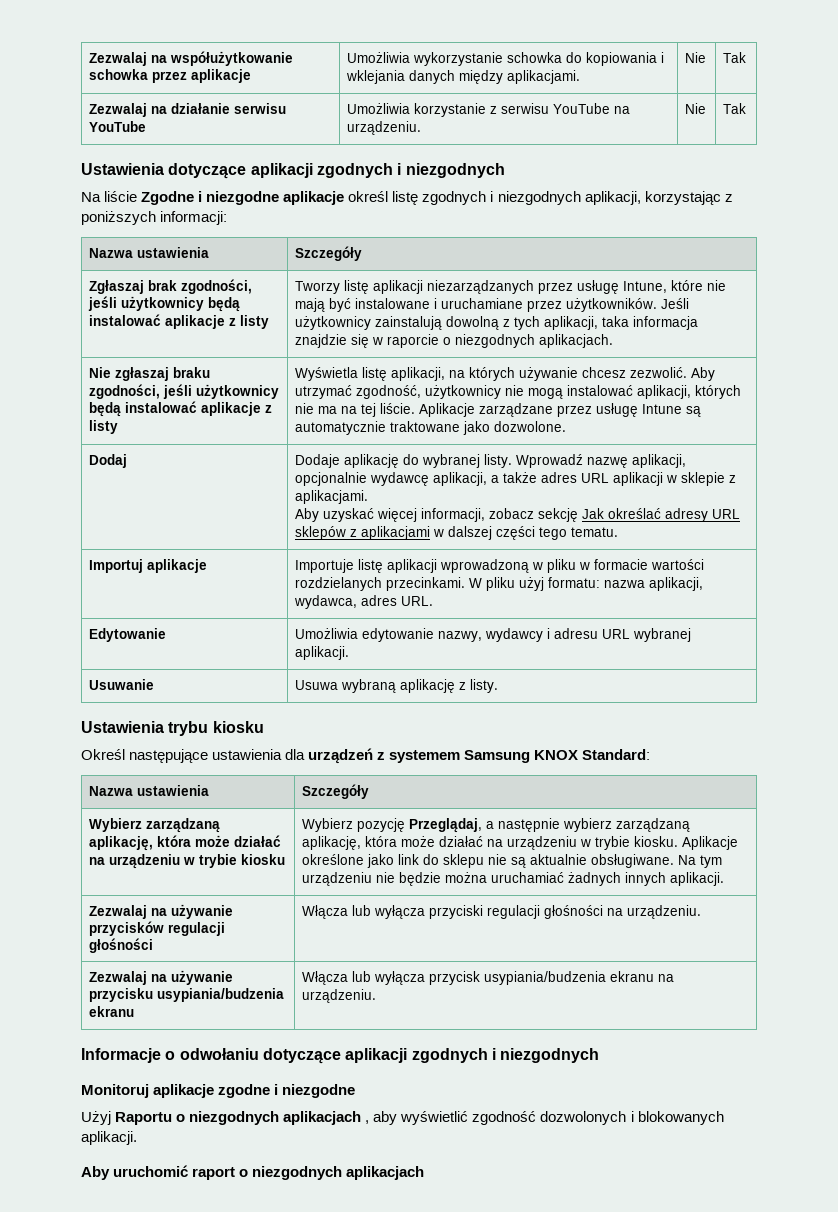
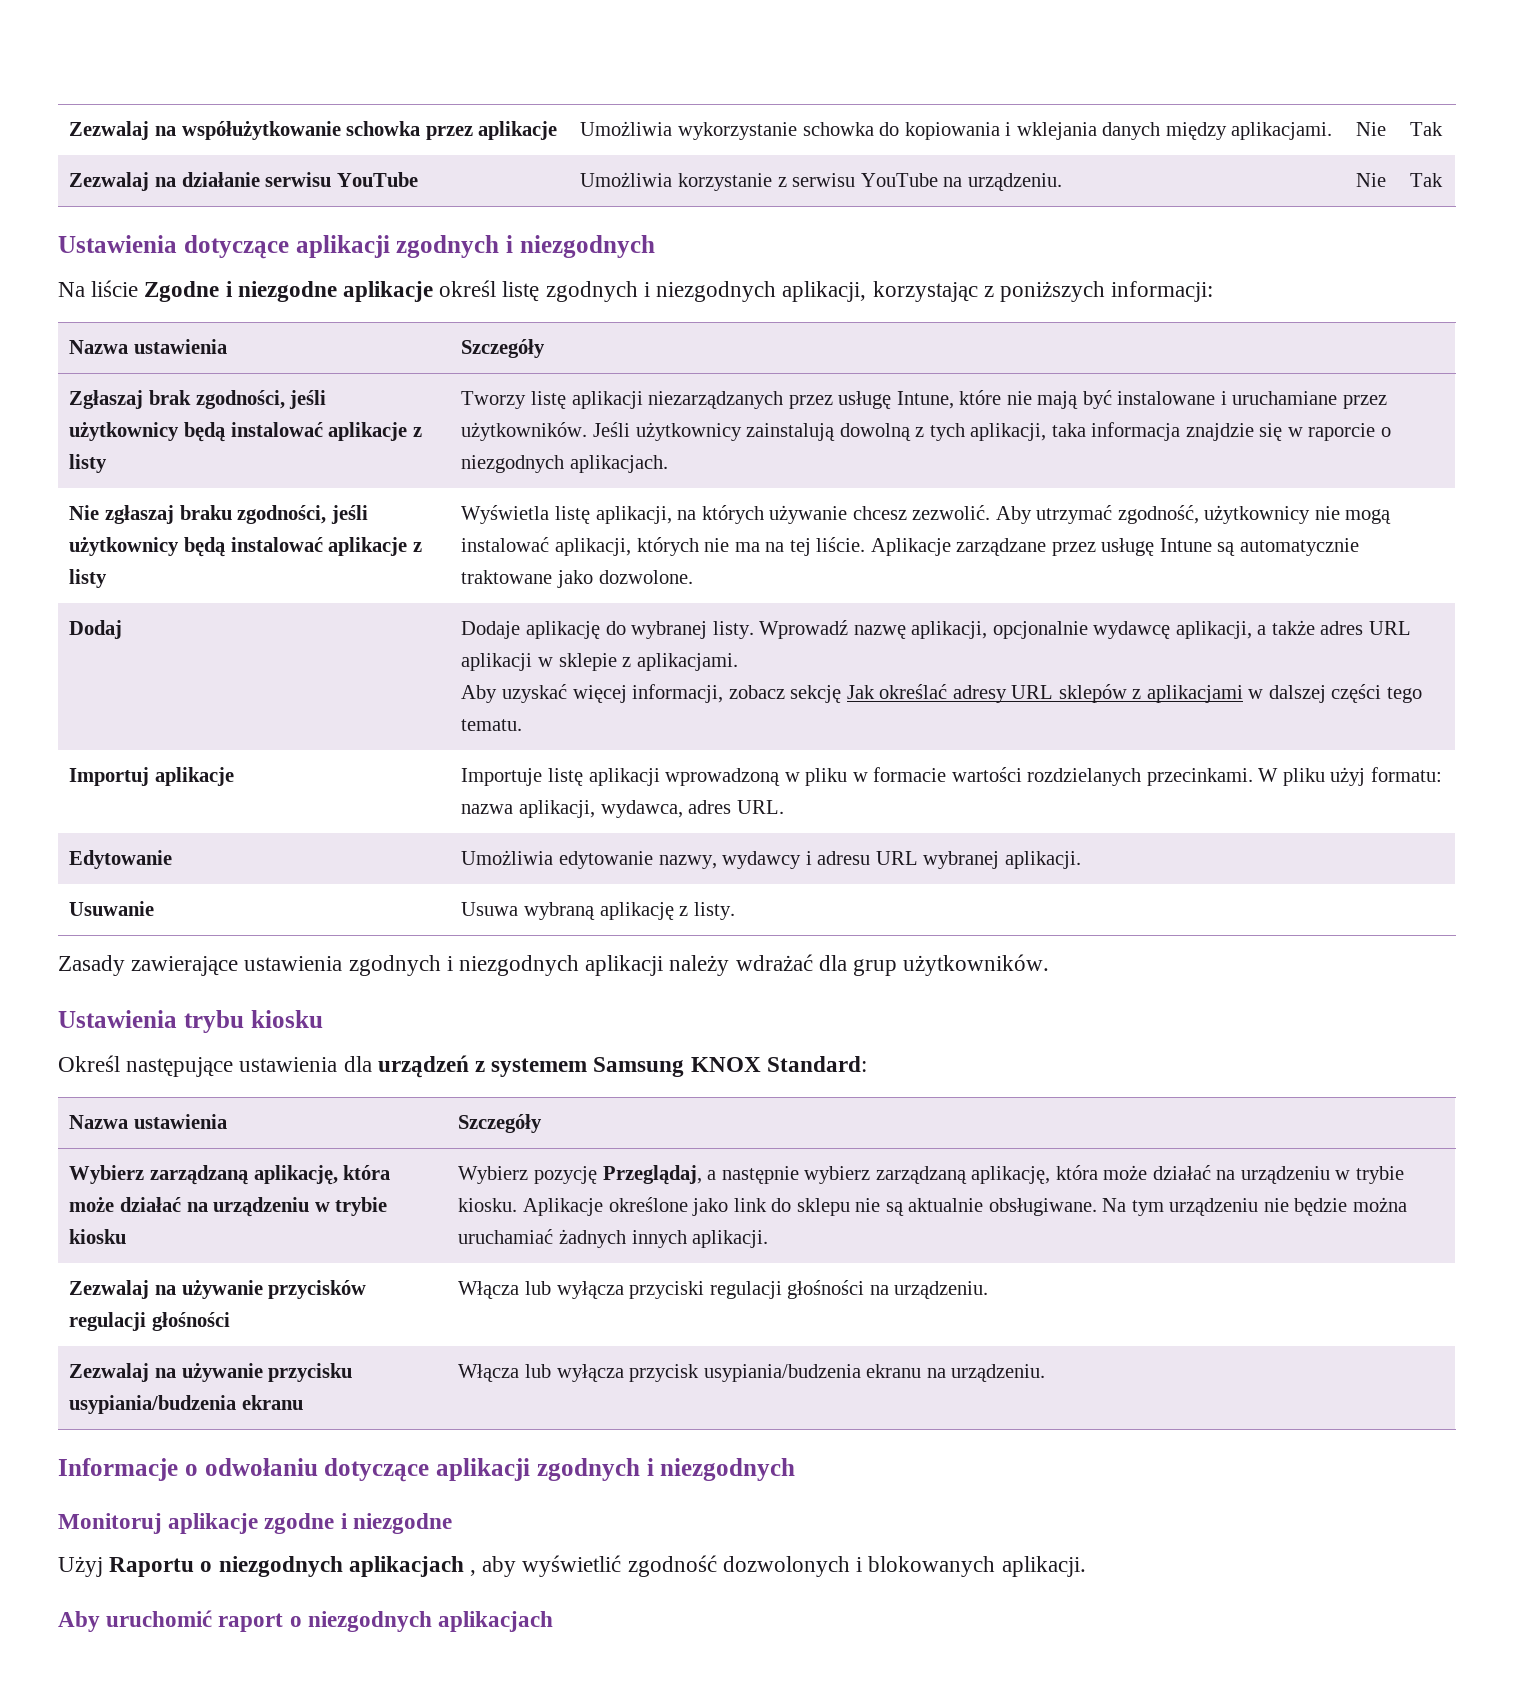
(499, 686) none -> [58,954,1050,976] // Zasady zawierające ustawienia zgodnych i niezgodnych aplikacji należy wdrażać dla grup użytkowników.

